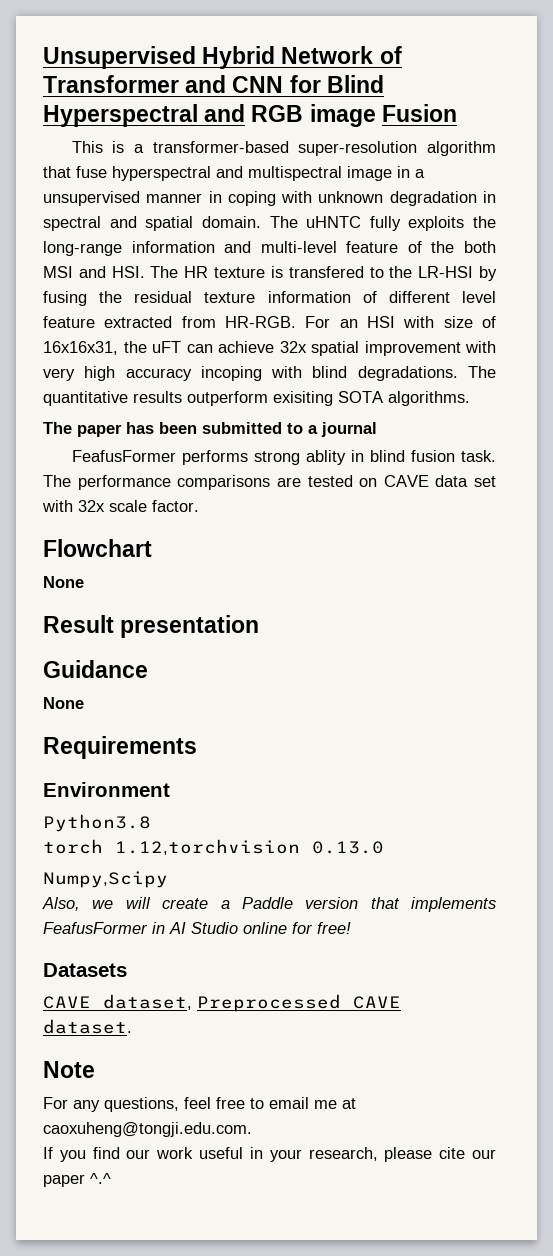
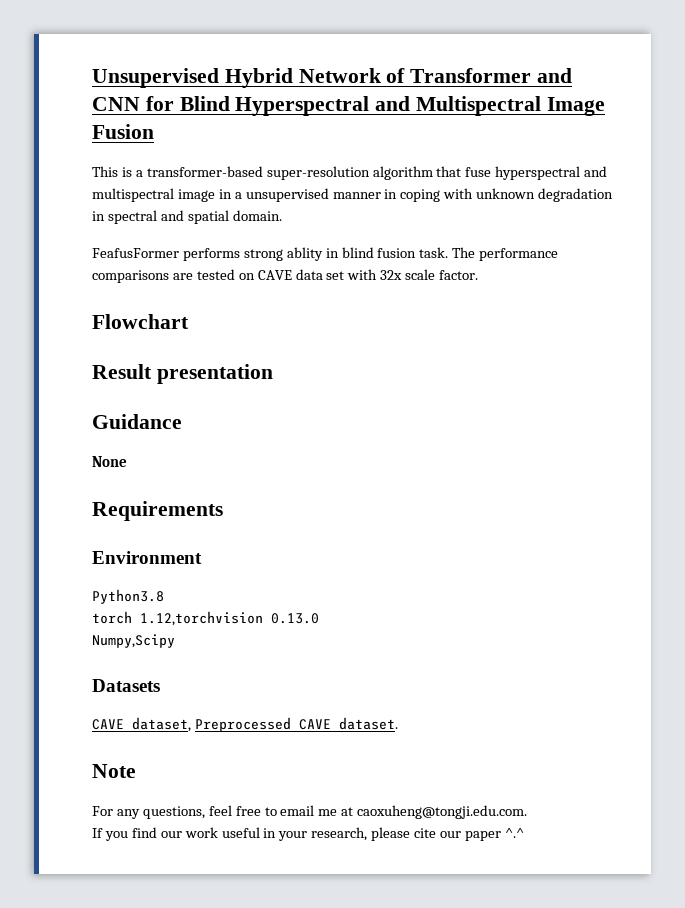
[251,104,376,127] RGB image -> [416,96,605,116] Multispectral Image
[269,216,496,231] [43,241,496,256] [43,266,497,281] [43,291,497,306] [43,316,496,328] [43,341,496,356] [43,366,496,381] [43,391,470,406] [43,422,377,437] The uHNTC fully exploits the long-range information and multi-level feature of the both MSI and HSI. The HR texture is transfered to the LR-HSI by fusing the residual texture information of different level feature extracted from HR-RGB. For an HSI with size of 16x16x31, the uFT can achieve 32x spatial improvement with very high accuracy incoping with blind degradations. The quantitative results outperform exisiting SOTA algorithms. // The paper has been submitted to a journal -> (282, 215) none
[43,576,84,588] // None -> (189, 321) none
[42,897,496,912] [43,922,351,934] // Also, we will create a Paddle version that implements FeafusFormer in AI Studio online for free! -> (175, 641) none

